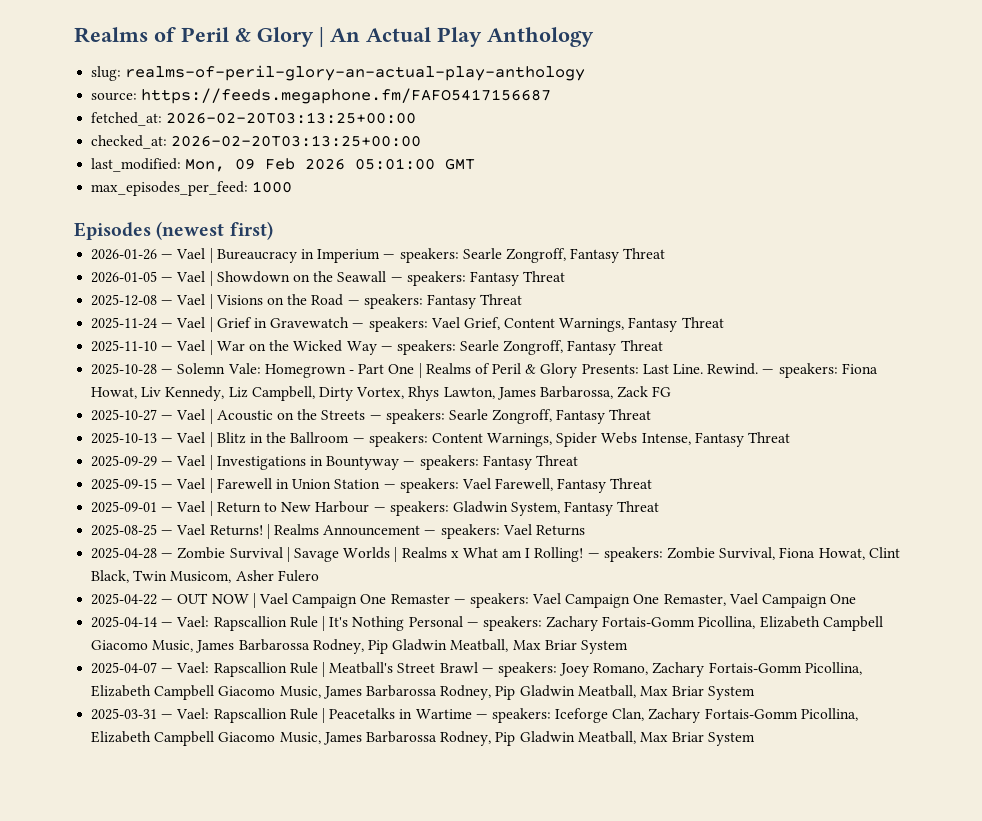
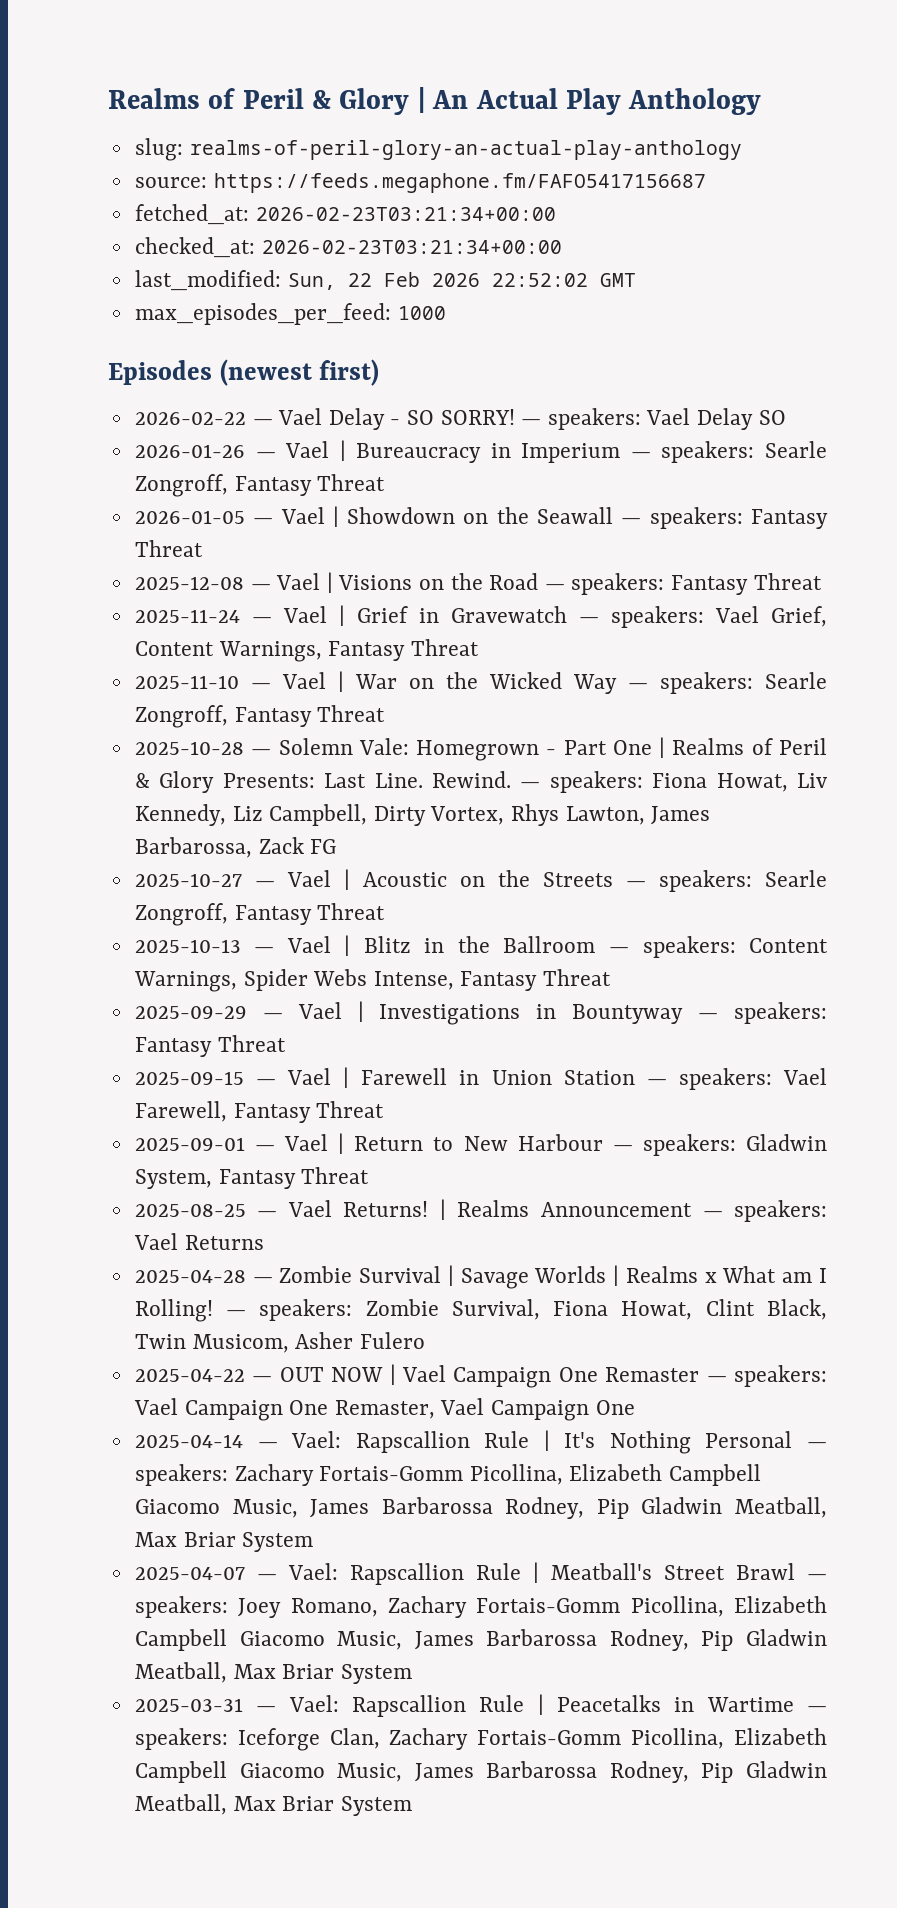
[166,112,417,124] 2026-02-20T03:13:25+00:00 -> [255,207,556,221] 2026-02-23T03:21:34+00:00
[171,135,422,147] 2026-02-20T03:13:25+00:00 -> [261,240,562,254] 2026-02-23T03:21:34+00:00
[185,158,256,172] Mon, 09 -> [287,273,372,290] Sun, 22
[355,158,436,170] 05:01:00 -> [491,273,588,287] 22:52:02
(273, 230) none -> [134,408,786,430] // 2026-02-22 — Vael Delay - SO SORRY! — speakers: Vael Delay SO

